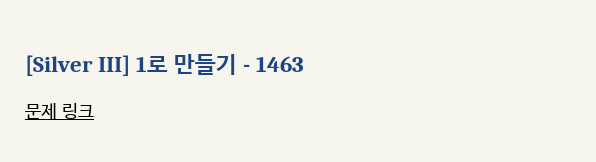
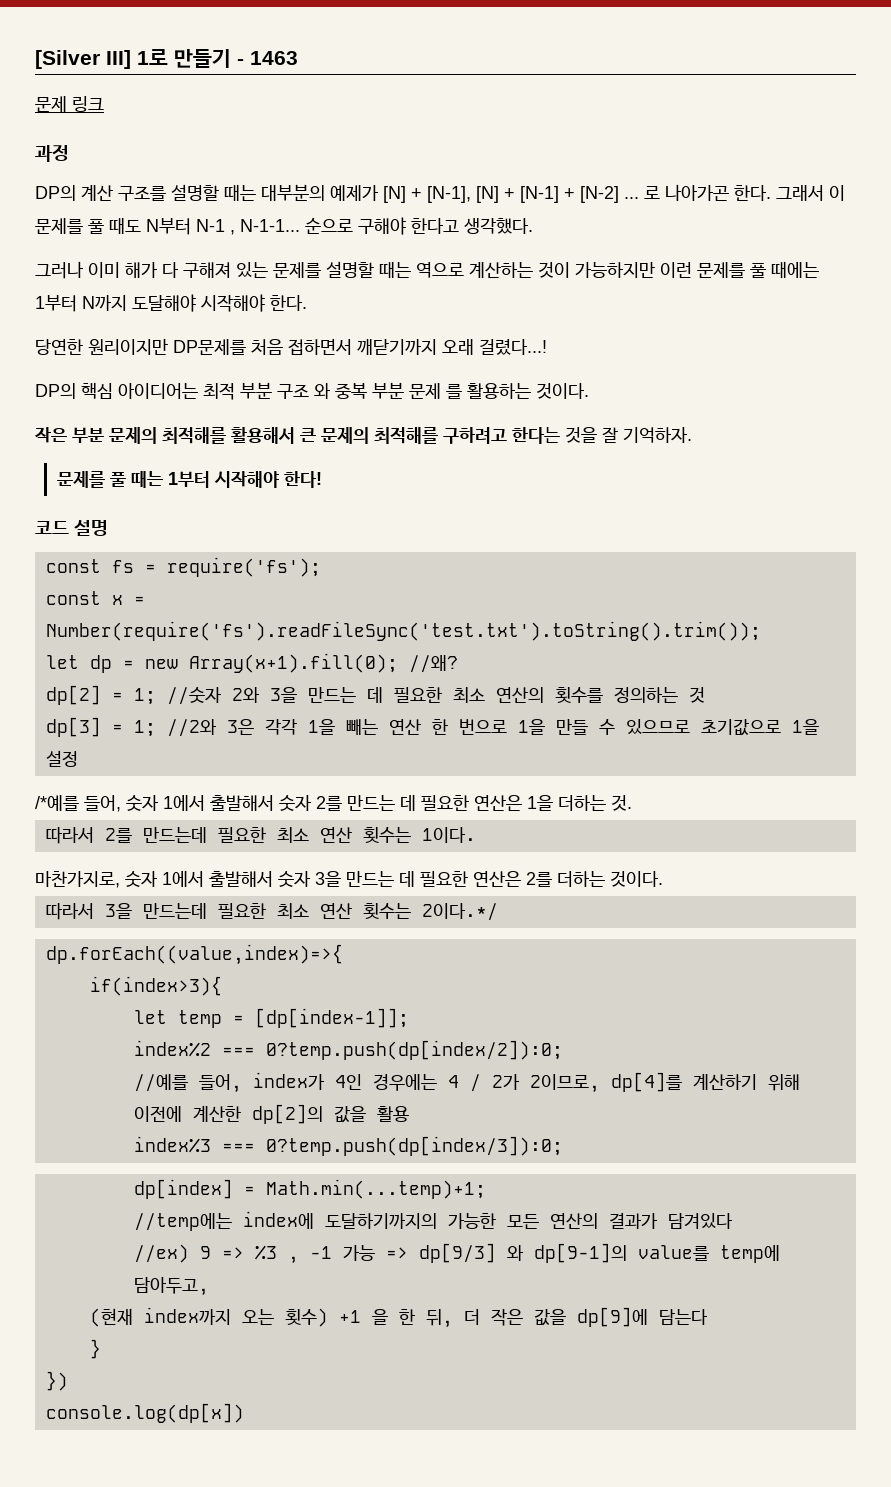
(94, 111) none -> [35,145,69,162] [35,184,845,203] [35,217,533,235] [35,261,819,279] [35,294,307,312] [35,339,547,355] [35,382,589,400] [35,427,692,444] [56,471,322,488] [35,520,109,536] [45,557,321,577] [45,591,145,605] [45,621,761,641] [45,653,458,673] [45,685,705,705] [45,717,819,737] [45,750,78,767] [35,795,632,812] [45,827,476,844] [35,871,663,888] [45,903,498,921] [45,944,343,965] [89,976,222,996] [133,1008,409,1028] [133,1040,563,1060] [133,1072,800,1093] [133,1104,409,1124] [133,1136,563,1156] [133,1179,486,1199] [133,1211,733,1231] [133,1243,780,1264] [133,1277,209,1296] [89,1307,708,1328] [89,1339,101,1359] [45,1371,68,1391] [45,1403,244,1423] // 과정 // DP의 계산 구조를 설명할 때는 대부분의 예제가 [N] + [N-1], [N] + [N-1] + [N-2] ... 로 나아가곤 한다. 그래서 이 문제를 풀 때도 N부터 N-1 , N-1-1... 순으로 구해야 한다고 생각했다. // 그러나 이미 해가 다 구해져 있는 문제를 설명할 때는 역으로 계산하는 것이 가능하지만 이런 문제를 풀 때에는 1부터 N까지 도달해야 시작해야 한다. // 당연한 원리이지만 DP문제를 처음 접하면서 깨닫기까지 오래 걸렸다...! // DP의 핵심 아이디어는 최적 부분 구조 와 중복 부분 문제 를 활용하는 것이다. // 작은 부분 문제의 최적해를 활용해서 큰 문제의 최적해를 구하려고 한다는 것을 잘 기억하자. // 문제를 풀 때는 1부터 시작해야 한다! // 코드 설명 // const fs = require('fs'); // const x = Number(require('fs').readFileSync('test.txt').toString().trim()); // let dp = new Array(x+1).fill(0); //왜? // dp[2] = 1; //숫자 2와 3을 만드는 데 필요한 최소 연산의 횟수를 정의하는 것 // dp[3] = 1; //2와 3은 각각 1을 빼는 연산 한 번으로 1을 만들 수 있으므로 초기값으로 1을 설정 // /*예를 들어, 숫자 1에서 출발해서 숫자 2를 만드는 데 필요한 연산은 1을 더하는 것. // 따라서 2를 만드는데 필요한 최소 연산 횟수는 1이다. // 마찬가지로, 숫자 1에서 출발해서 숫자 3을 만드는 데 필요한 연산은 2를 더하는 것이다. // 따라서 3을 만드는데 필요한 최소 연산 횟수는 2이다.*/ // dp.forEach((value,index)=>{ // if(index>3){ // let temp = [dp[index-1]]; // index%2 === 0?temp.push(dp[index/2]):0; // //예를 들어, index가 4인 경우에는 4 / 2가 2이므로, dp[4]를 계산하기 위해 이전에 계산한 dp[2]의 값을 활용 // index%3 === 0?temp.push(dp[index/3]):0; // dp[index] = Math.min(...temp)+1; // //temp에는 index에 도달하기까지의 가능한 모든 연산의 결과가 담겨있다 // //ex) 9 => %3 , -1 가능 => dp[9/3] 와 dp[9-1]의 value를 temp에 담아두고, // (현재 index까지 오는 횟수) +1 을 한 뒤, 더 작은 값을 dp[9]에 담는다 // } // }) // console.log(dp[x])

